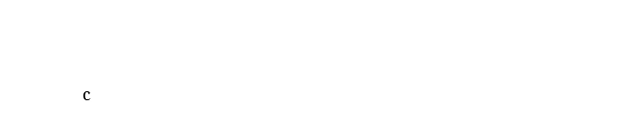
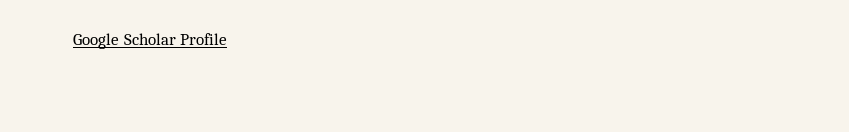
[82,91,91,101] c -> [73,33,228,49] Google Scholar Profile

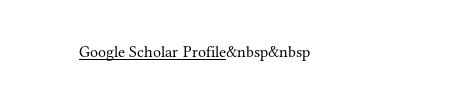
[180,33,228,45] Profile -> [182,46,310,61] Profile&nbsp&nbsp

